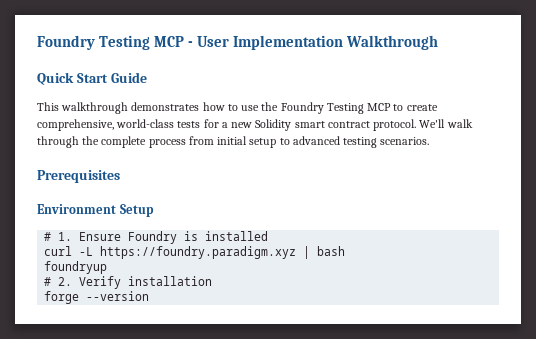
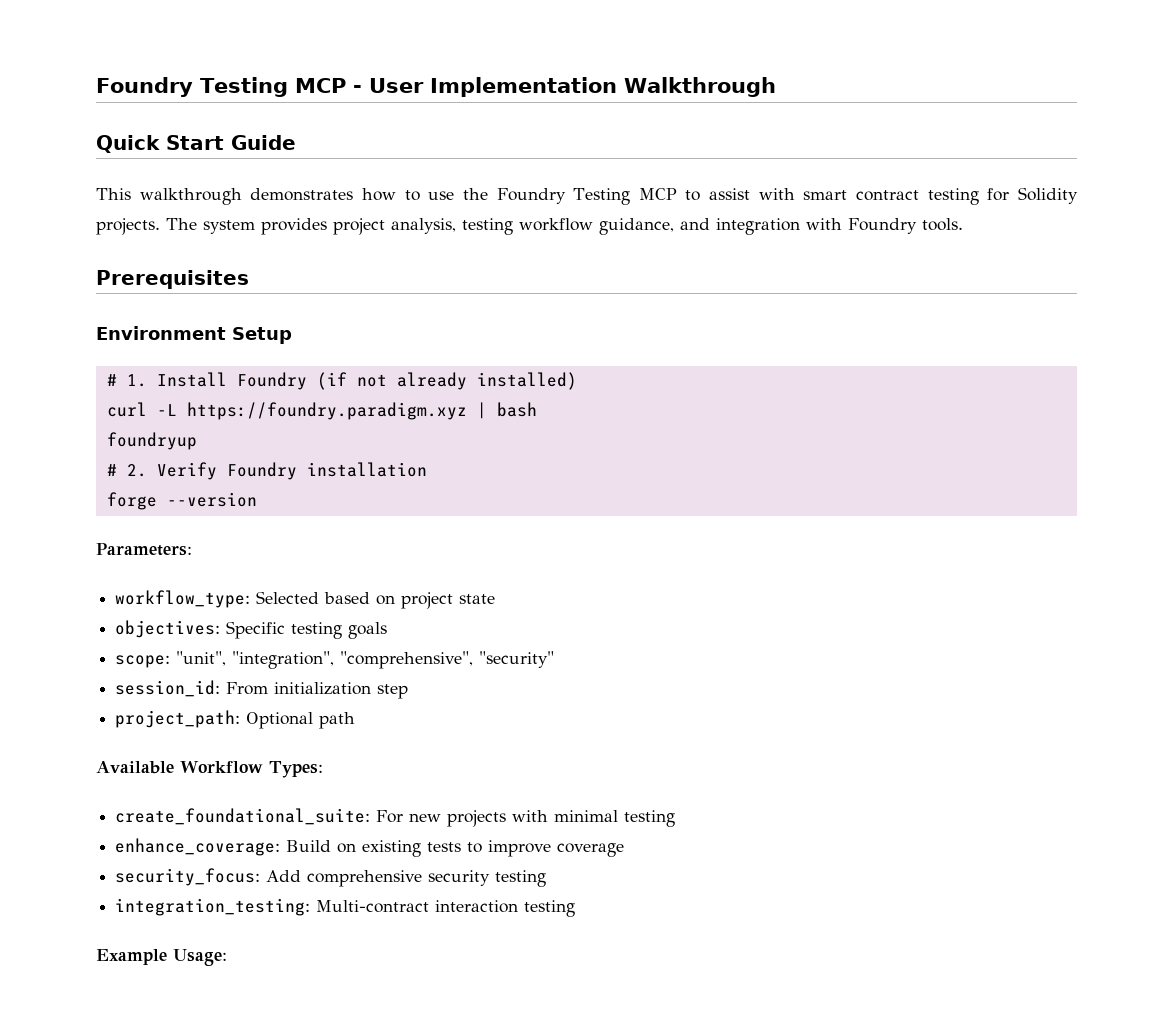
[406,104,438,111] [37,119,473,131] [37,136,430,148] create comprehensive, world-class tests for a new Solidity smart contract protocol. We'll walk through the complete process from initial setup to advanced testing scenarios. -> [709,187,1078,205] [96,218,963,235] assist with smart contract testing for Solidity projects. The system provides project analysis, testing workflow guidance, and integration with Foundry tools.
[79,231,269,244] Ensure Foundry is installed -> [156,372,577,390] Install Foundry (if not already installed)
(122, 282) none -> [226,462,297,480] Foundry
(150, 296) none -> [96,543,192,556] [115,590,496,609] [115,620,388,639] [115,651,555,669] [115,680,409,699] [115,710,356,729] [96,761,323,778] [115,808,676,827] [115,838,625,857] [115,868,547,887] [115,898,576,917] [96,949,227,966] // Parameters: // workflow_type: Selected based on project state // objectives: Specific testing goals // scope: "unit", "integration", "comprehensive", "security" // session_id: From initialization step // project_path: Optional path // Available Workflow Types: // create_foundational_suite: For new projects with minimal testing // enhance_coverage: Build on existing tests to improve coverage // security_focus: Add comprehensive security testing // integration_testing: Multi-contract interaction testing // Example Usage:

